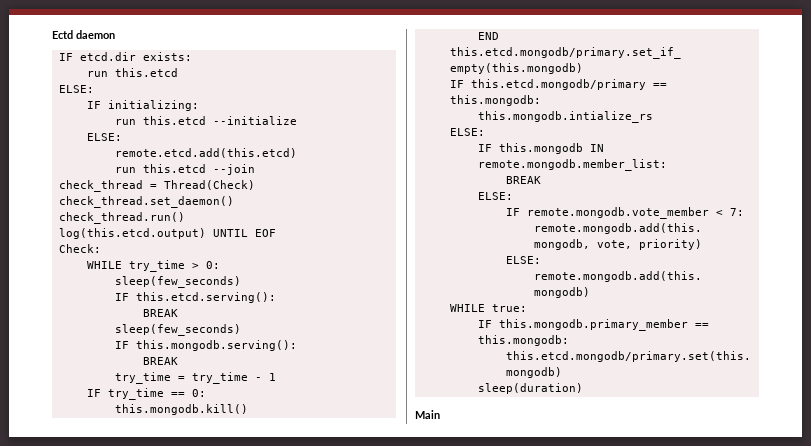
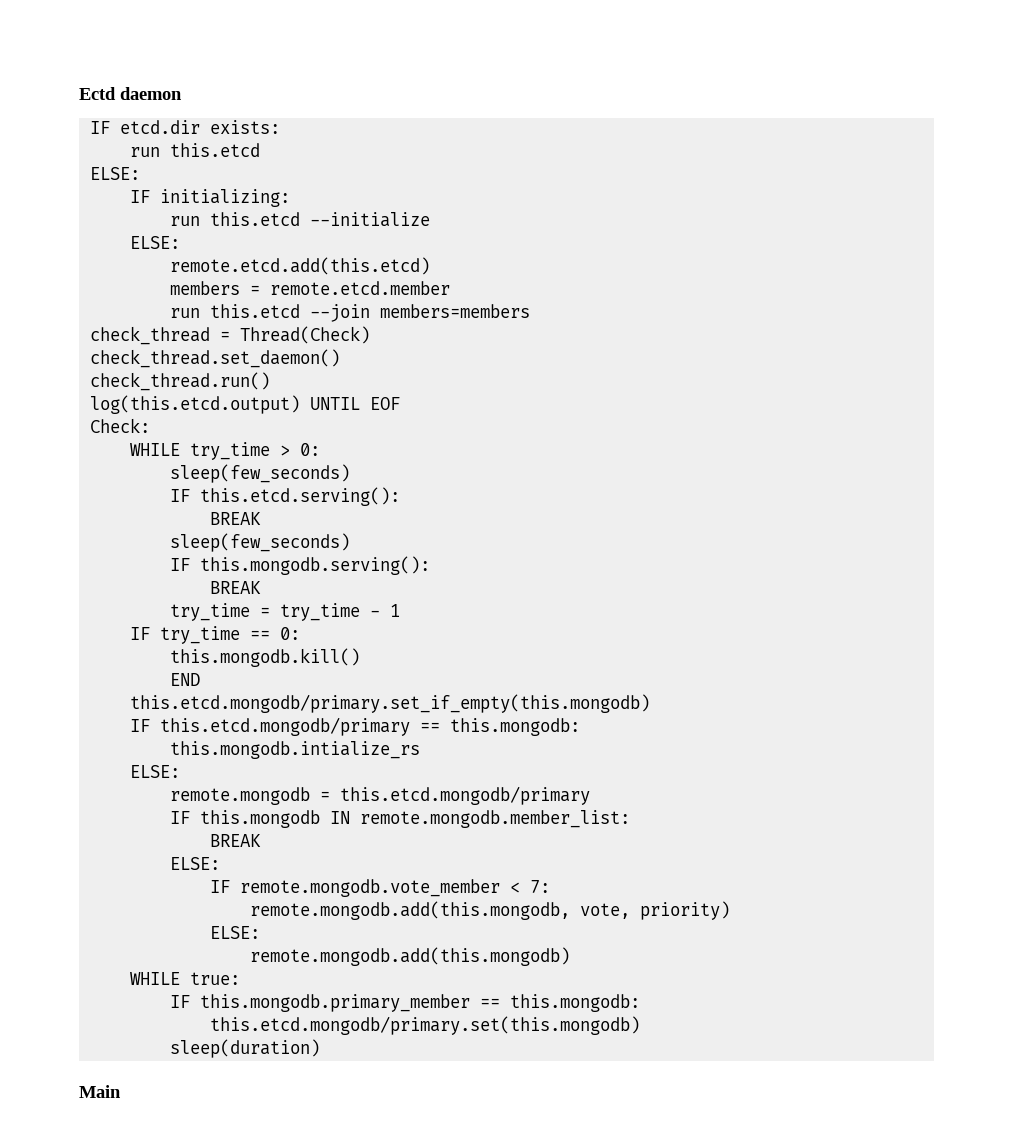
(297, 153) none -> [170,281,451,295] // members = remote.etcd.member
(255, 169) none -> [380,304,531,318] members=members
(485, 132) none -> [170,786,591,805] // remote.mongodb = this.etcd.mongodb/primary

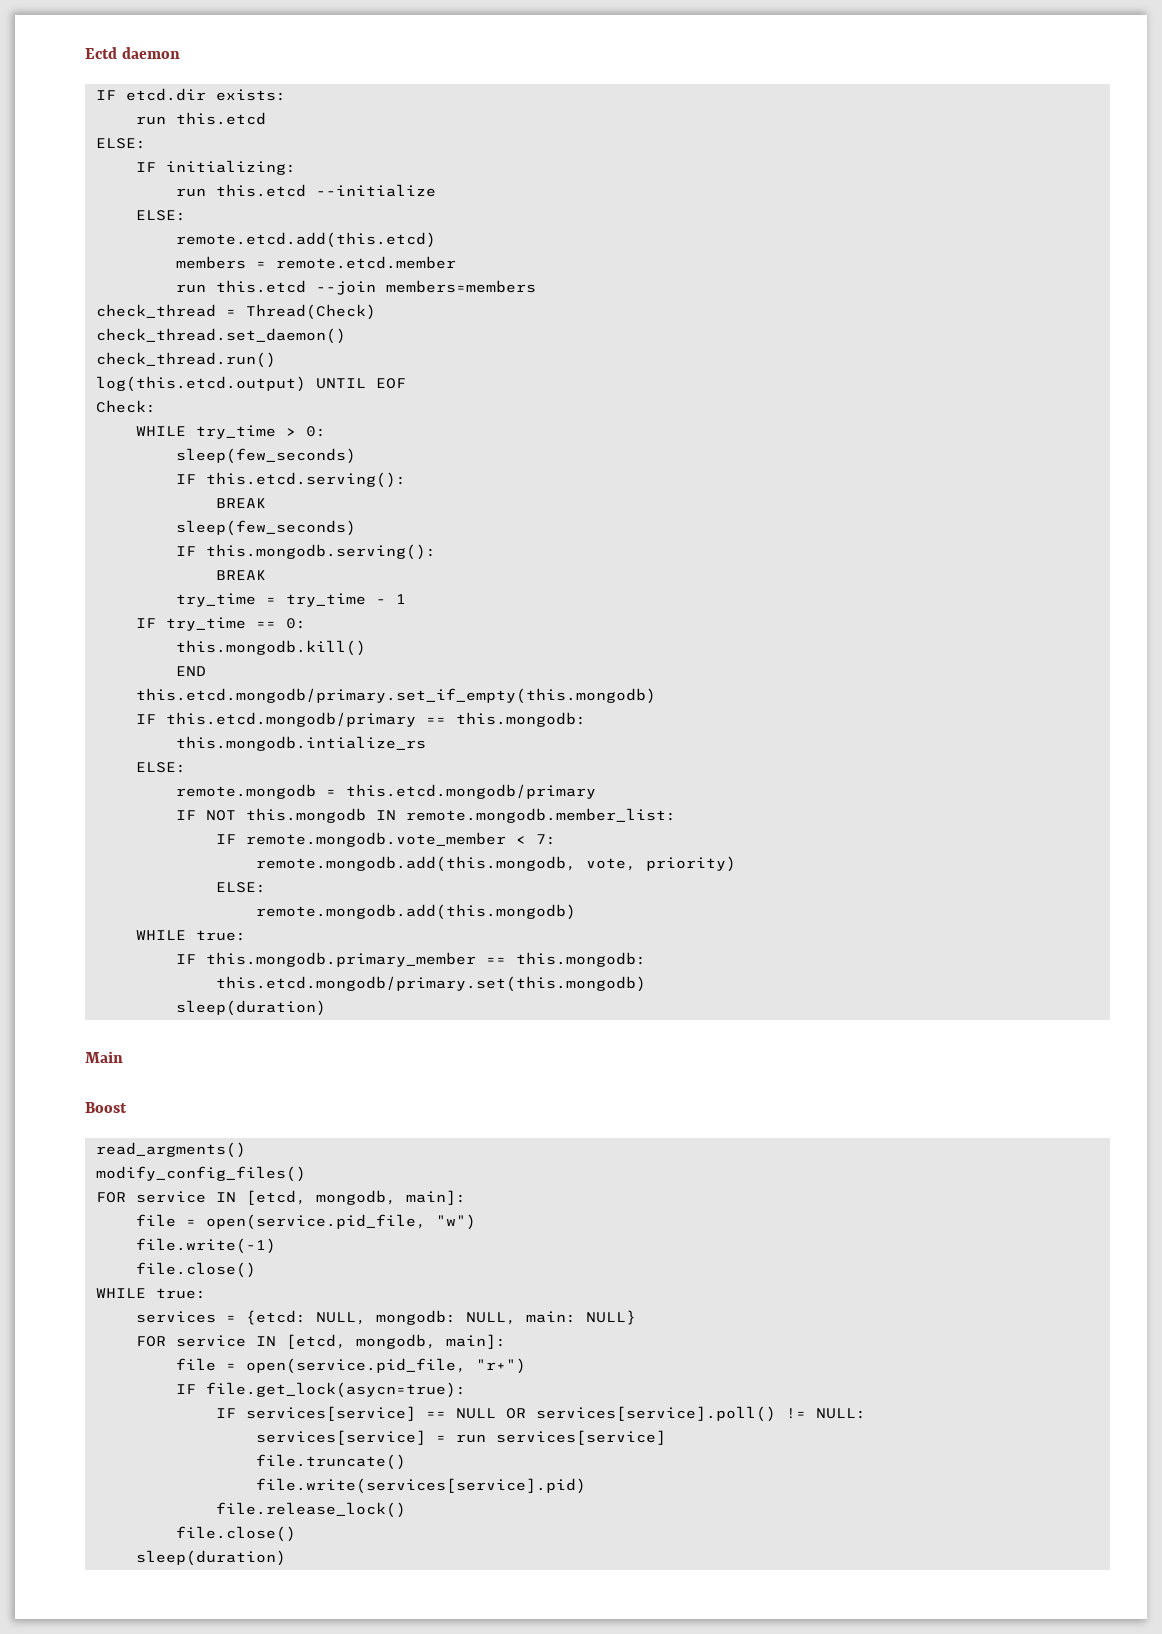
(191, 817) none -> [205,810,236,821] NOT
[210,834,262,847] [170,857,221,870] // BREAK // ELSE: -> (676, 815) none
(121, 1091) none -> [85,1102,127,1113] [95,1142,246,1158] [95,1166,306,1182] [95,1190,466,1205] [135,1214,476,1230] [135,1238,276,1254] [135,1262,256,1278] [95,1288,206,1299] [135,1310,636,1325] [135,1334,506,1349] [175,1358,526,1374] [175,1382,466,1398] [215,1406,866,1422] [255,1430,666,1445] [255,1454,406,1470] [255,1478,586,1494] [215,1502,406,1518] [175,1526,296,1542] [135,1550,286,1566] // Boost // read_argments() // modify_config_files() // FOR service IN [etcd, mongodb, main]: // file = open(service.pid_file, "w") // file.write(-1) // file.close() // WHILE true: // services = {etcd: NULL, mongodb: NULL, main: NULL} // FOR service IN [etcd, mongodb, main]: // file = open(service.pid_file, "r+") // IF file.get_lock(asycn=true): // IF services[service] == NULL OR services[service].poll() != NULL: // services[service] = run services[service] // file.truncate() // file.write(services[service].pid) // file.release_lock() // file.close() // sleep(duration)

